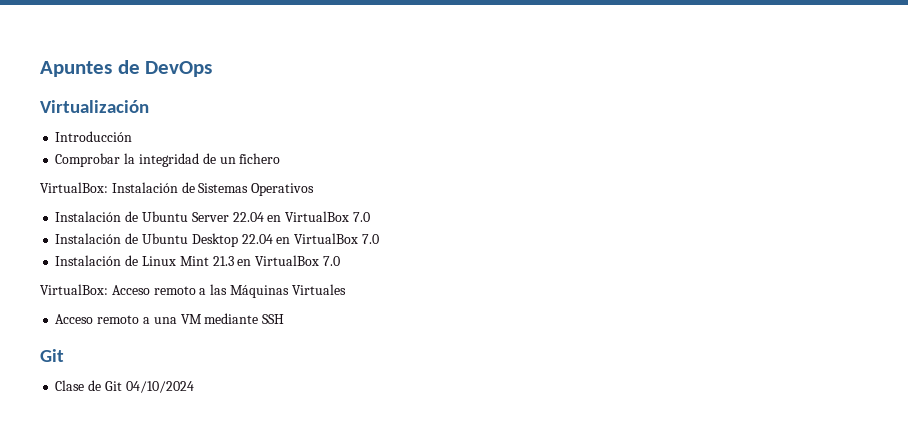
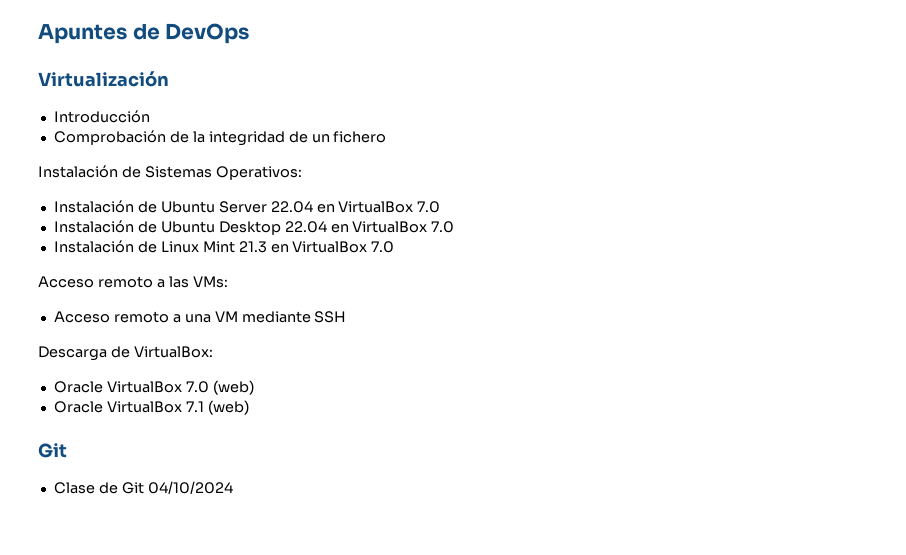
[55,153,121,167] Comprobar -> [53,130,189,145] Comprobación de
[40,182,108,193] VirtualBox: -> (387, 137) none
[251,183,315,196] Operativos -> [215,166,302,180] Operativos:
[40,284,108,295] VirtualBox: -> (395, 247) none
[229,284,346,298] Máquinas Virtuales -> [192,276,228,288] VMs:
(285, 319) none -> [38,346,213,361] [53,380,254,395] [53,400,249,415] // Descarga de VirtualBox: // Oracle VirtualBox 7.0 (web) // Oracle VirtualBox 7.1 (web)

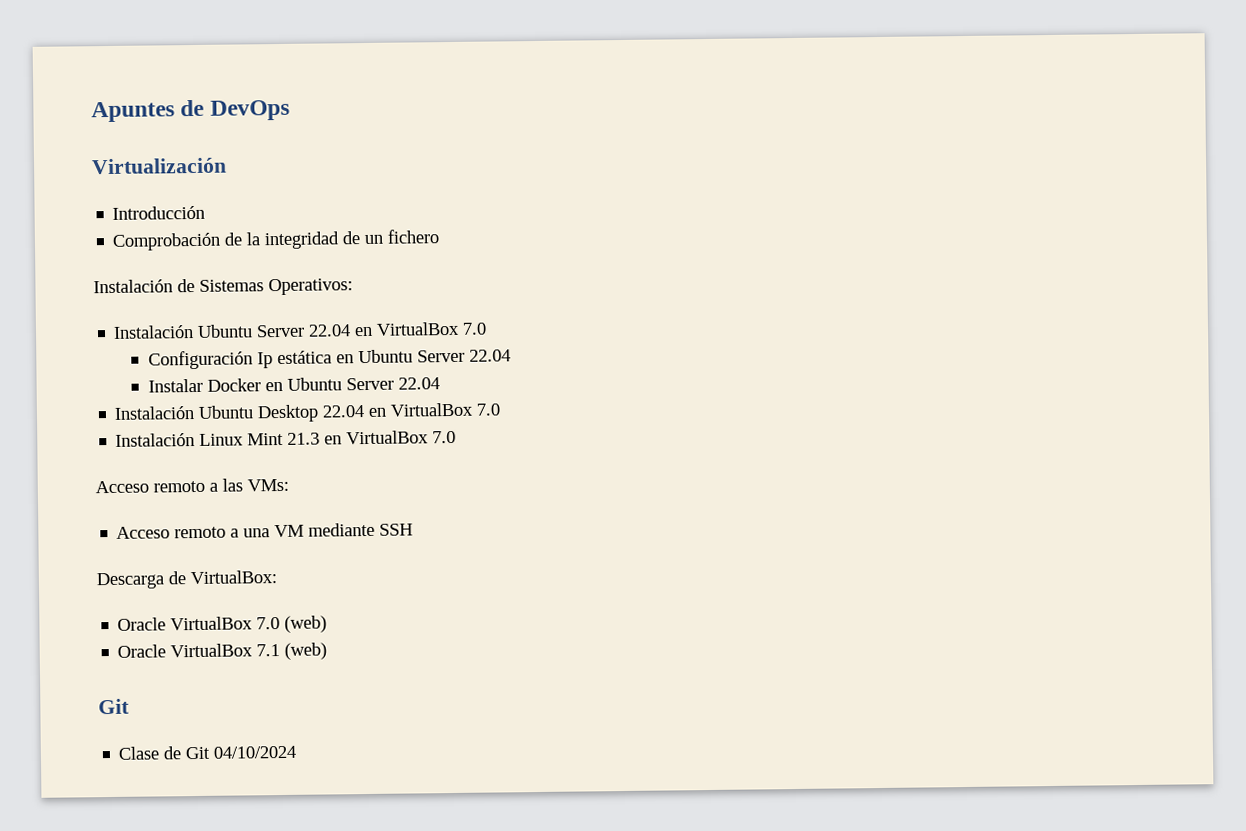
[137,201,157,213] de -> (195, 332) none
[53,220,157,233] // Instalación de -> [147,349,511,370] [147,377,440,393] [114,406,196,420] // Configuración Ip estática en Ubuntu Server 22.04 // Instalar Docker en Ubuntu Server 22.04 // Instalación
[137,241,157,253] de -> (196, 440) none

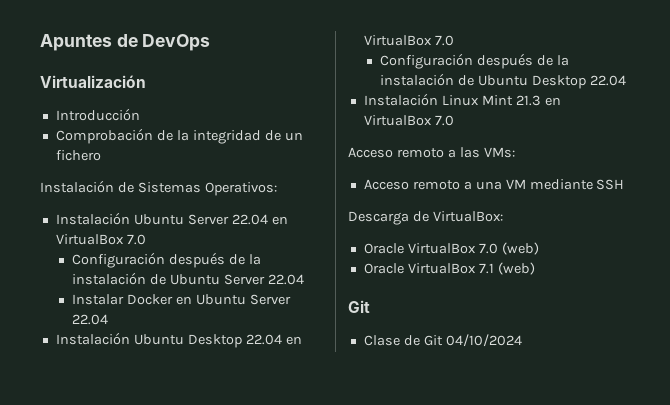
[256,350,354,369] Ip estática en -> [169,252,261,268] [72,272,167,285] después de la instalación de
(501, 409) none -> [380,53,569,69] [380,73,626,89] // Configuración después de la instalación de Ubuntu Desktop 22.04

